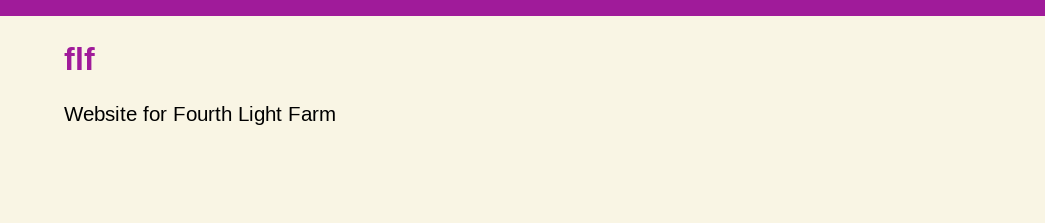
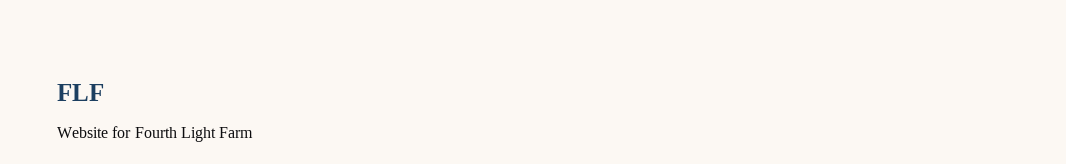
[64,47,95,70] flf -> [57,84,104,101] FLF

